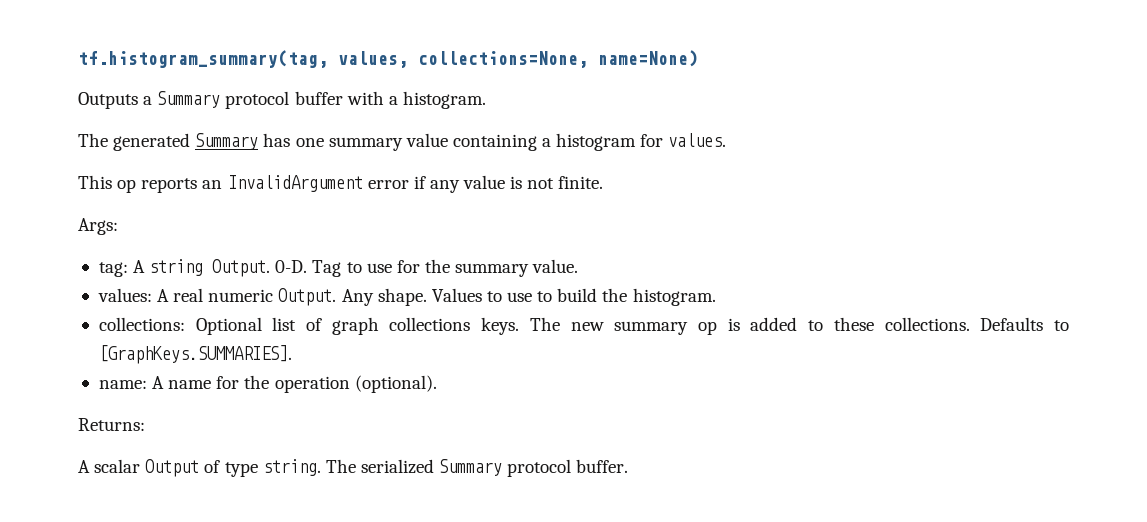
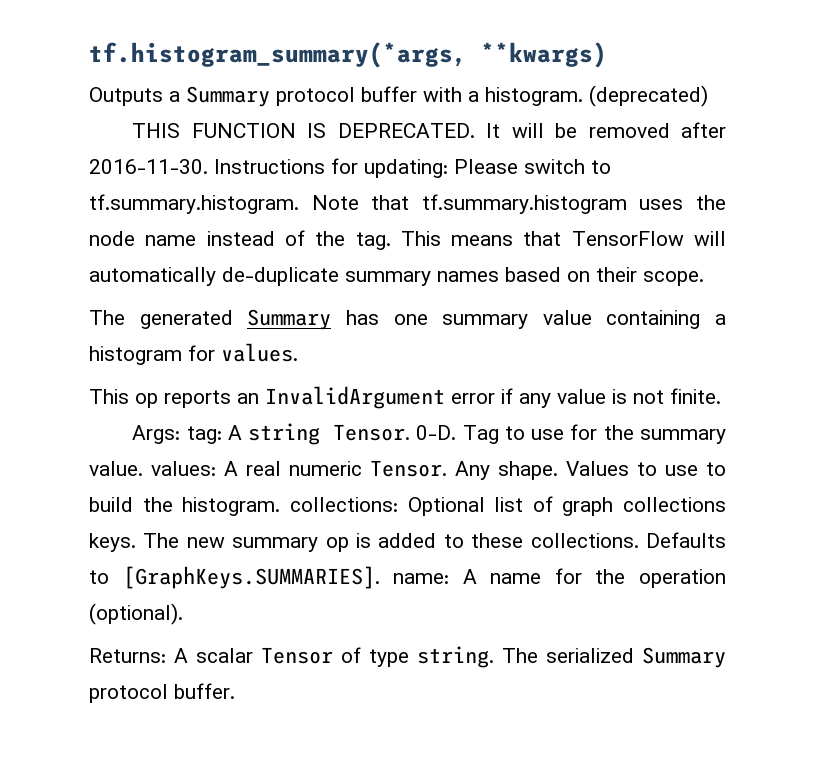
[78,50,698,68] tf.histogram_summary(tag, values, collections=None, name=None) -> [89,42,607,68] tf.histogram_summary(*args, **kwargs)
(486, 100) none -> [589,85,708,107] [132,122,727,138] [89,158,611,178] [89,194,727,214] [89,230,726,250] [89,267,704,286] (deprecated) // THIS FUNCTION IS DEPRECATED. It will be removed after 2016-11-30. Instructions for updating: Please switch to tf.summary.histogram. Note that tf.summary.histogram uses the node name instead of the tag. This means that TensorFlow will automatically de-duplicate summary names based on their scope.
(118, 226) // -> (181, 434) none
[212,259,271,277] Output. -> [332,424,410,441] Tensor.
(579, 266) // -> (143, 468) none
[278,288,337,306] Output. -> [370,460,447,477] Tensor.
(716, 297) // -> (281, 506) none
(292, 354) // -> (380, 577) none
(145, 424) // -> (166, 655) none
[145,459,200,477] Output -> [261,647,333,664] Tensor

